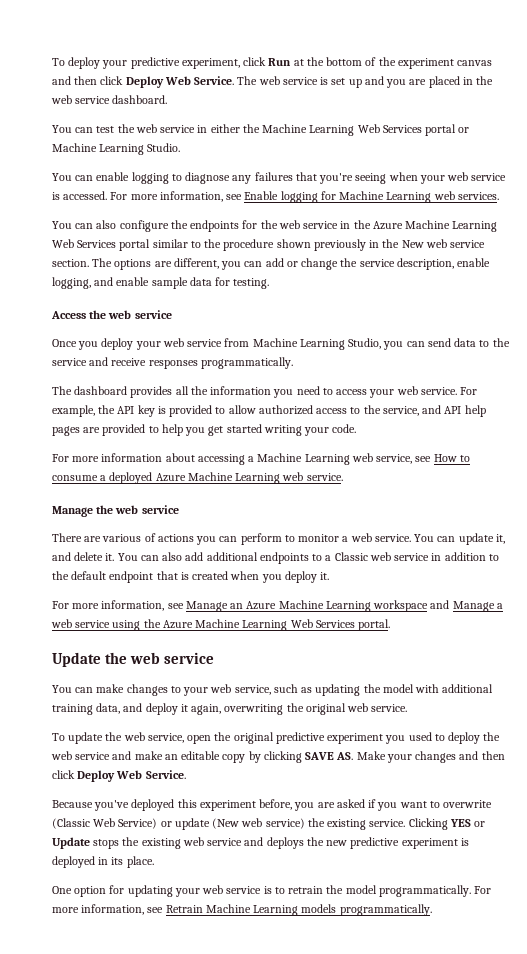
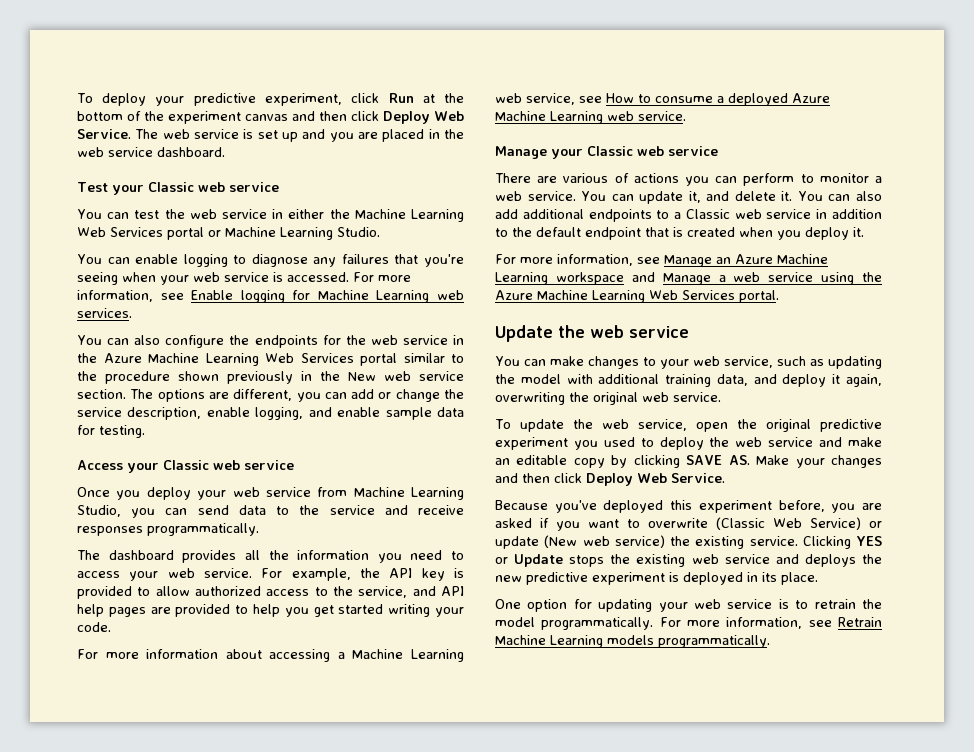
(168, 99) none -> [77,182,279,195] // Test your Classic web service
[89,310,107,319] the -> [127,460,209,473] your Classic
[96,505,114,514] the -> [551,146,633,159] your Classic

